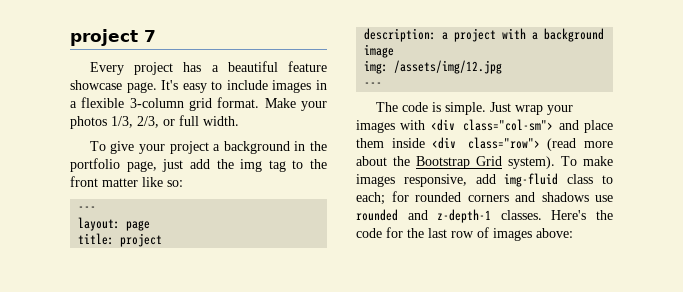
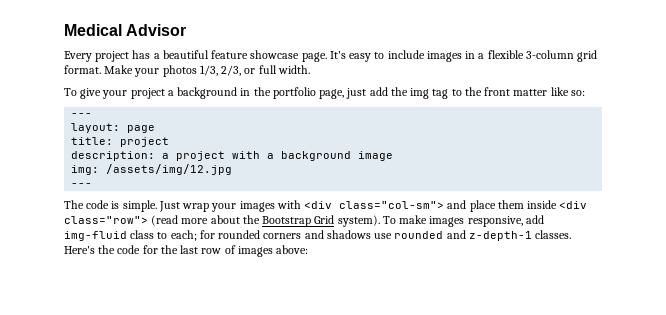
[70,29,156,46] project 7 -> [64,24,187,36] Medical Advisor

